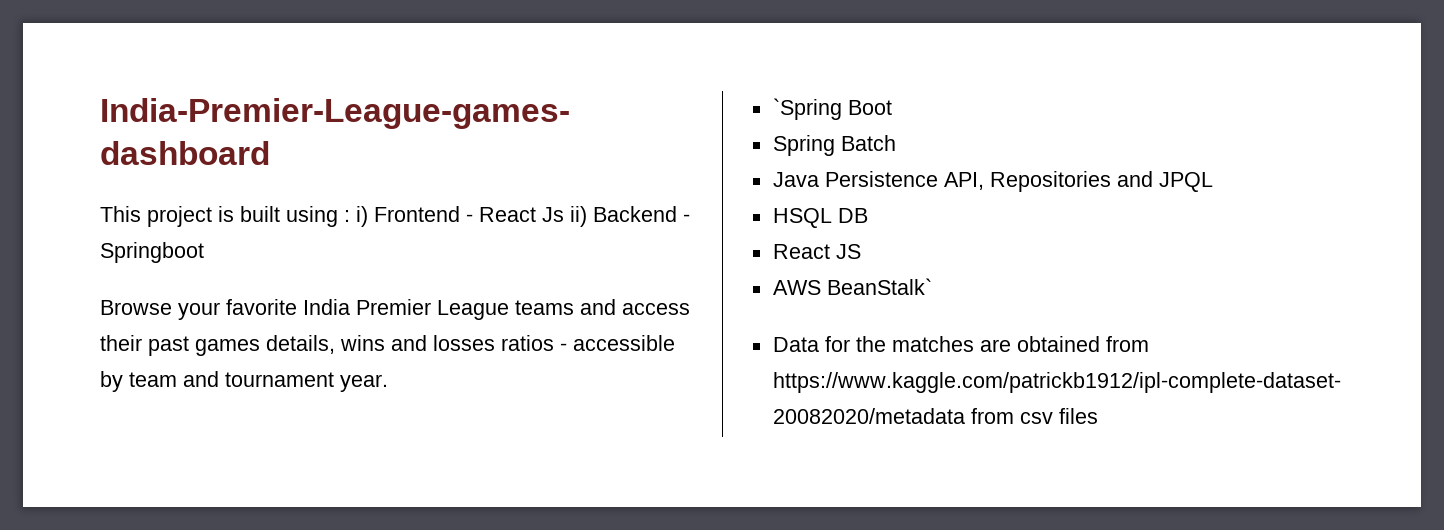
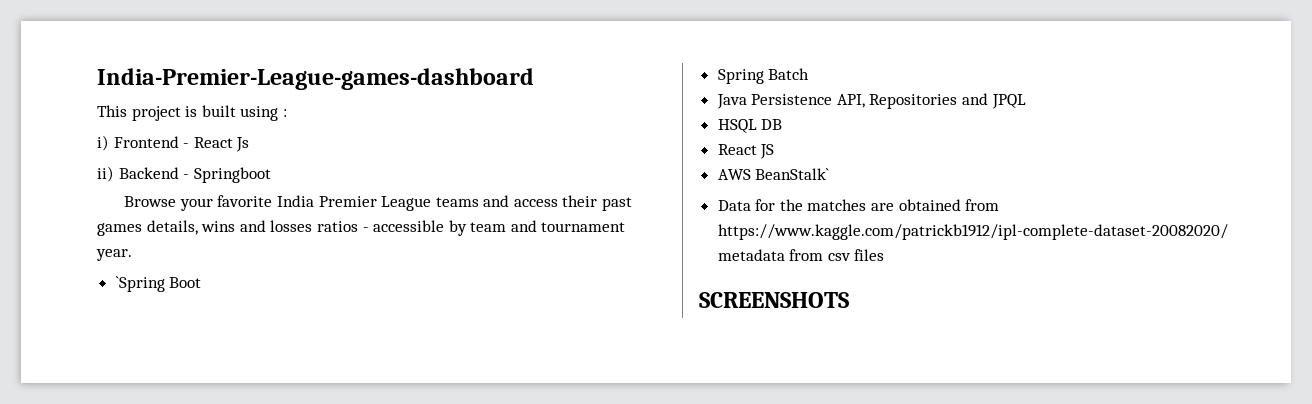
(350, 216) none -> (287, 113) //
(564, 214) none -> (250, 144) //
(1098, 416) none -> [699,292,849,308] // SCREENSHOTS

